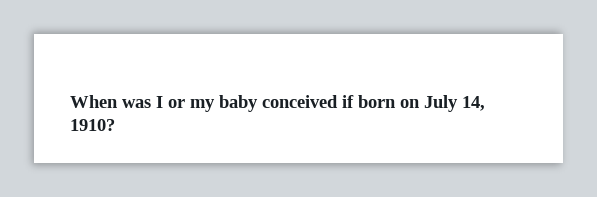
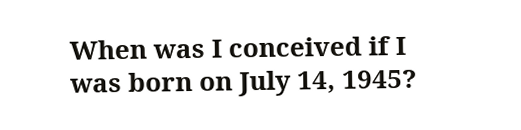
[168,95,354,112] or my baby conceived if -> [228,36,407,58] [69,78,122,93] conceived if I was
[70,119,115,131] 1910? -> [342,69,418,89] 1945?

